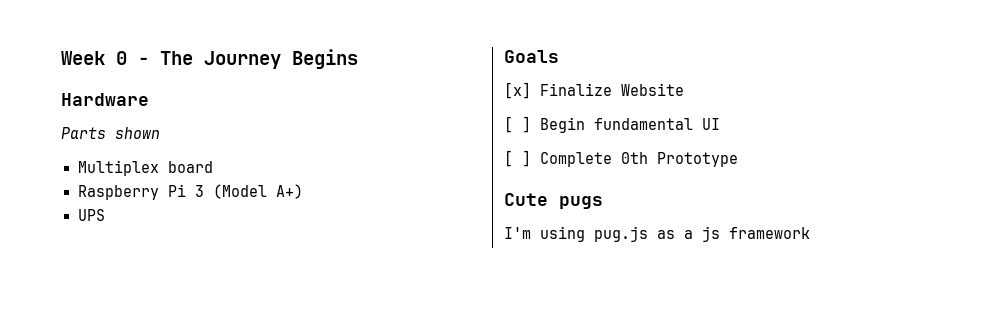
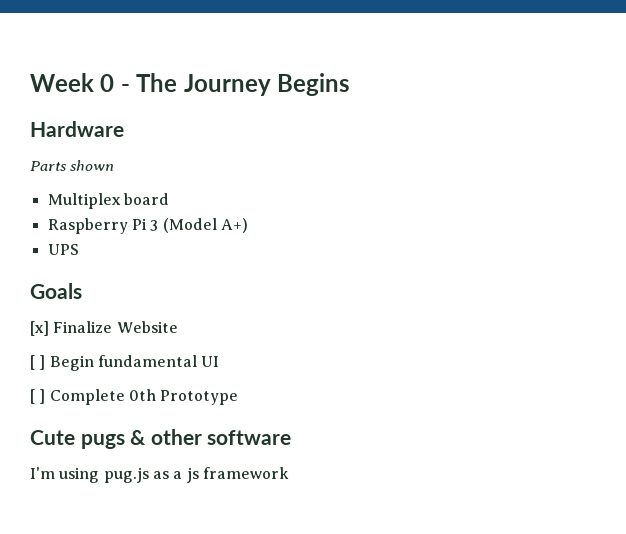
(603, 202) none -> [130,429,292,445] & other software

